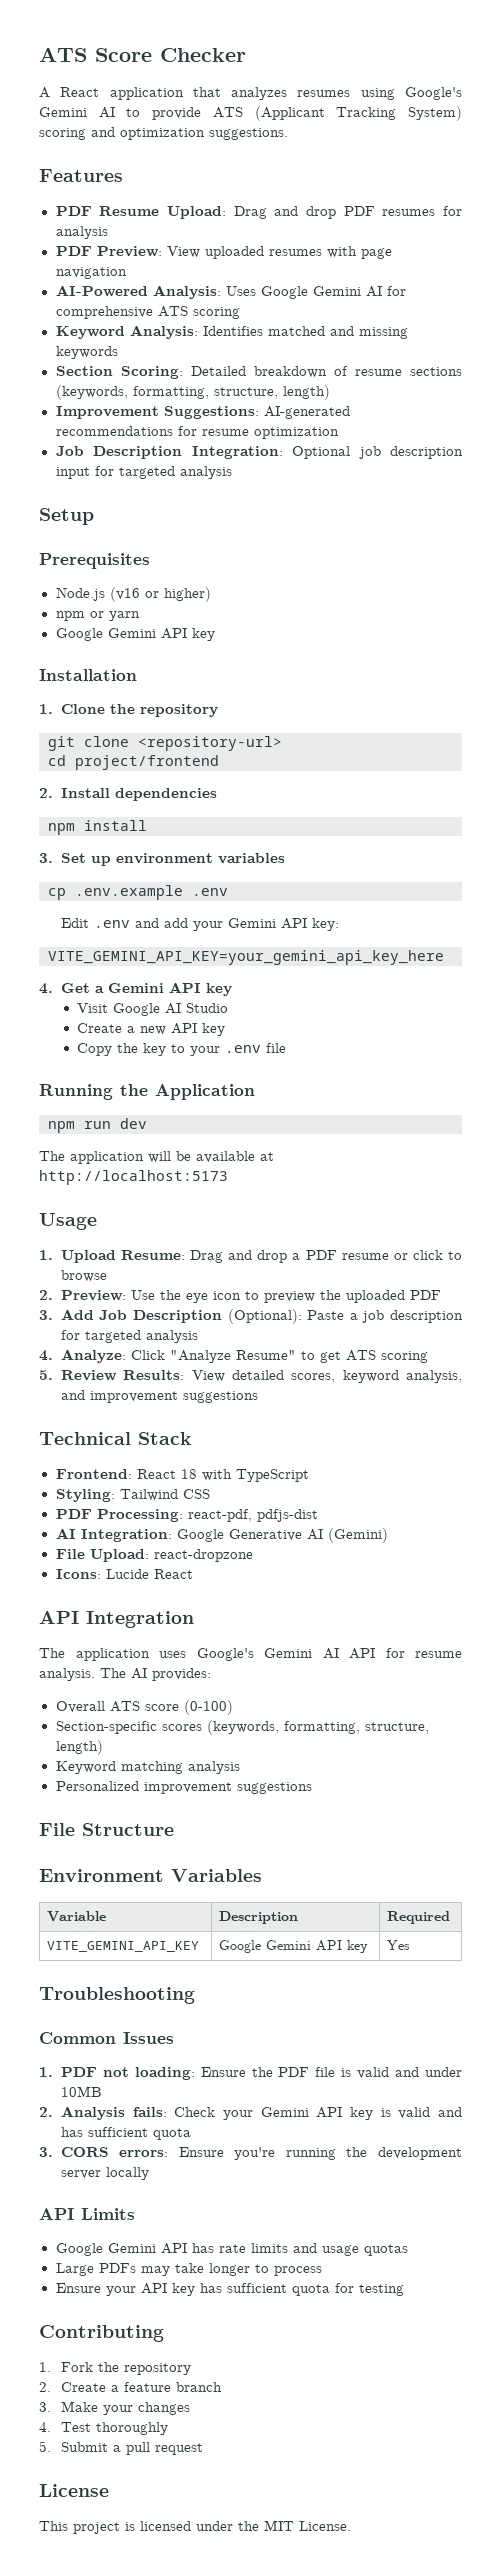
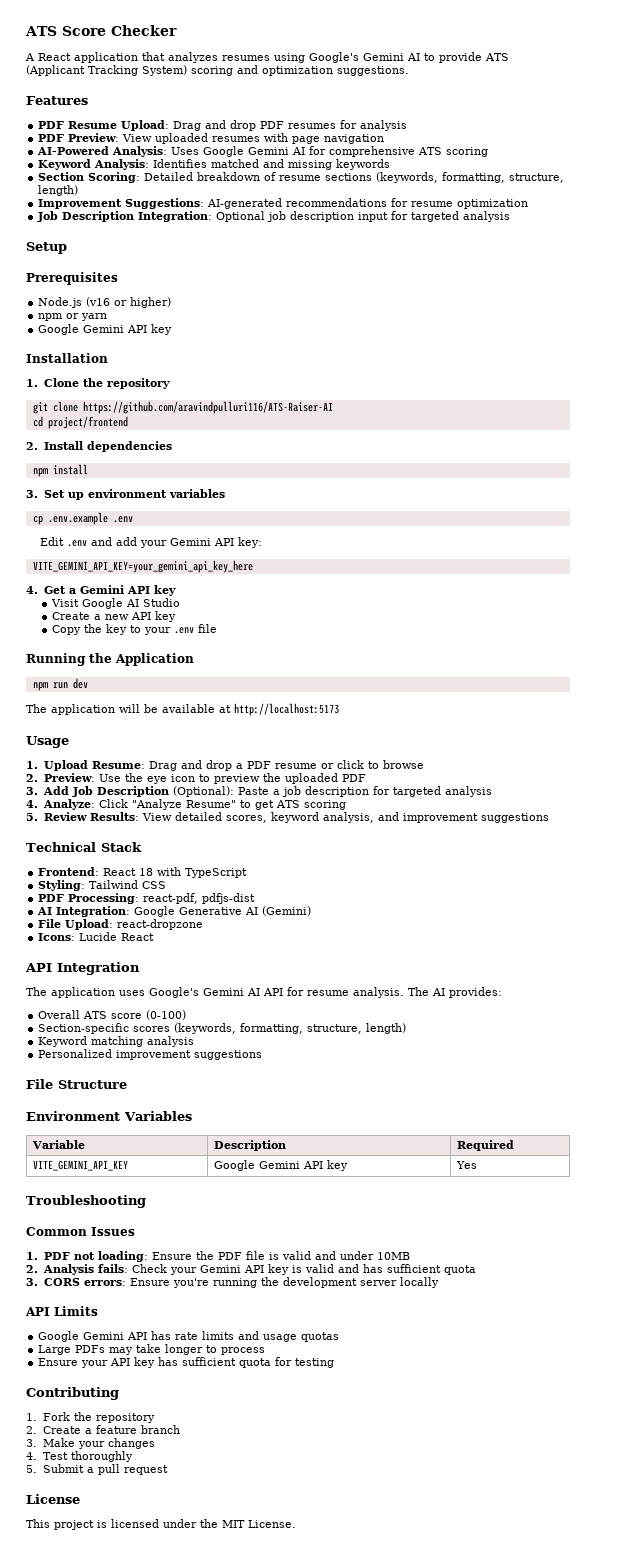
[138,736,282,751] <repository-url> -> [82,401,333,414] https://github.com/aravindpulluri116/ATS-Raiser-AI

